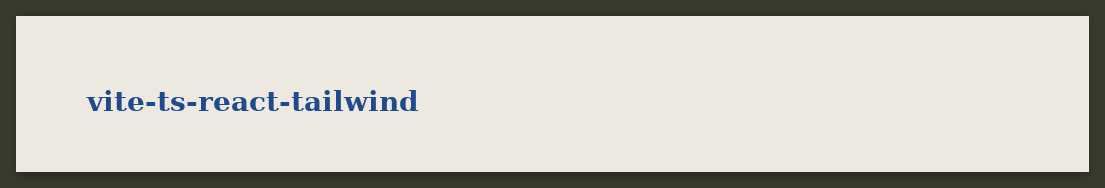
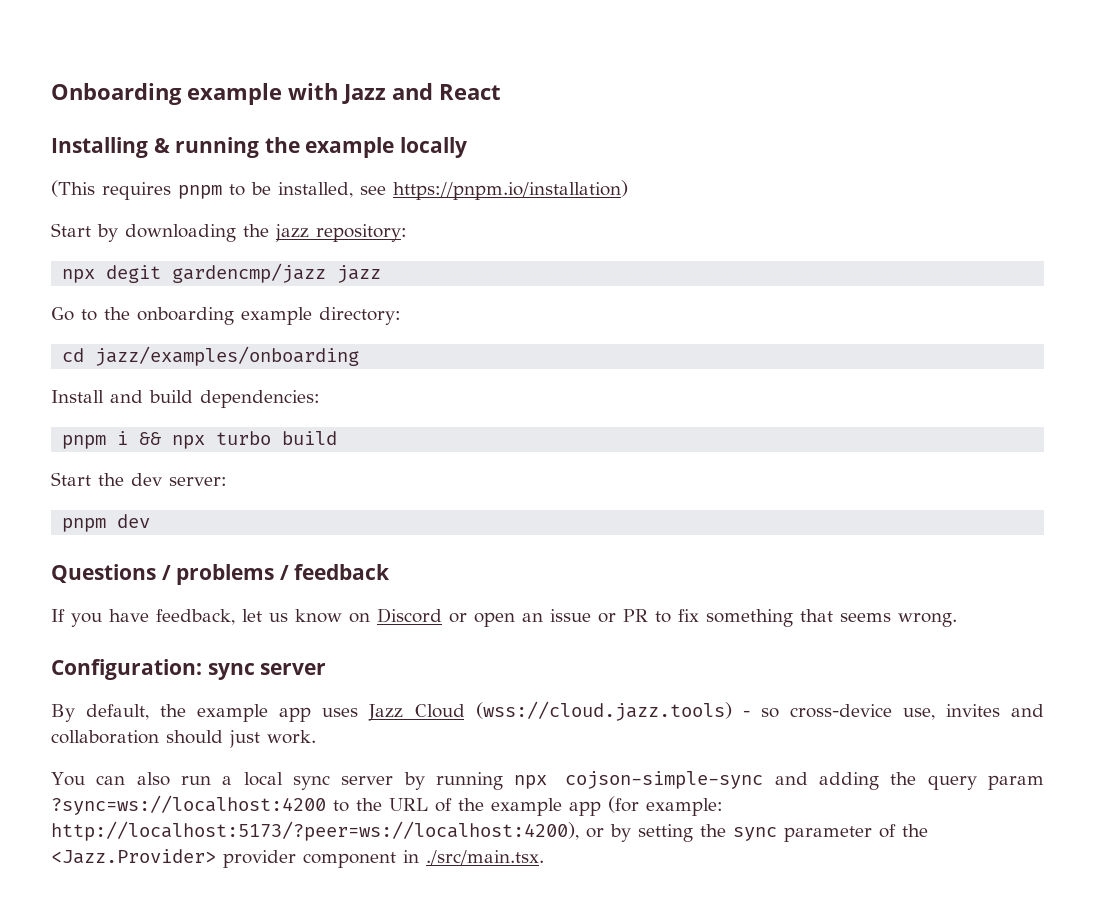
[86,90,419,111] vite-ts-react-tailwind -> [51,83,501,105] [51,137,467,158] [51,180,628,200] [51,223,407,242] [62,263,382,283] [51,307,401,325] [62,346,360,366] [51,390,320,408] [62,431,338,449] [51,472,227,486] [62,514,151,532] [51,564,391,585] [51,608,957,627] [51,659,327,680] [51,701,1044,722] [51,730,316,748] [51,771,1044,790] [51,795,723,816] [51,821,928,842] [51,849,544,868] Onboarding example with Jazz and React // Installing & running the example locally // (This requires pnpm to be installed, see https://pnpm.io/installation) // Start by downloading the jazz repository: // npx degit gardencmp/jazz jazz // Go to the onboarding example directory: // cd jazz/examples/onboarding // Install and build dependencies: // pnpm i && npx turbo build // Start the dev server: // pnpm dev // Questions / problems / feedback // If you have feedback, let us know on Discord or open an issue or PR to fix something that seems wrong. // Configuration: sync server // By default, the example app uses Jazz Cloud (wss://cloud.jazz.tools) - so cross-device use, invites and collaboration should just work. // You can also run a local sync server by running npx cojson-simple-sync and adding the query param ?sync=ws://localhost:4200 to the URL of the example app (for example: http://localhost:5173/?peer=ws://localhost:4200), or by setting the sync parameter of the <Jazz.Provider> provider component in ./src/main.tsx.

